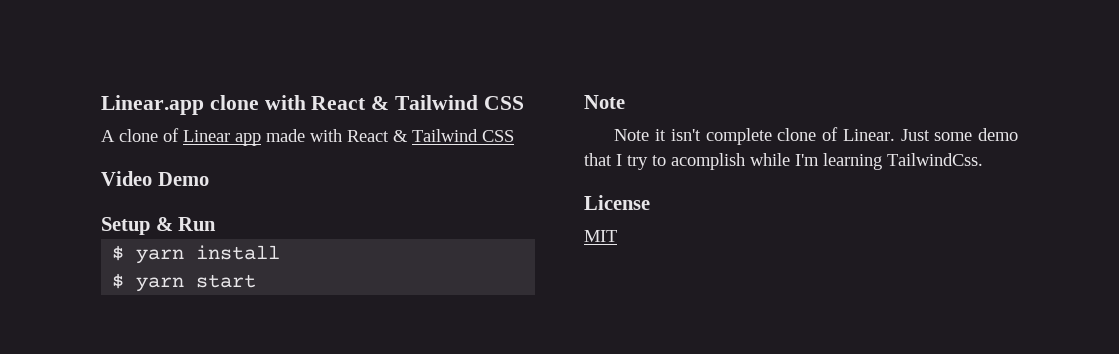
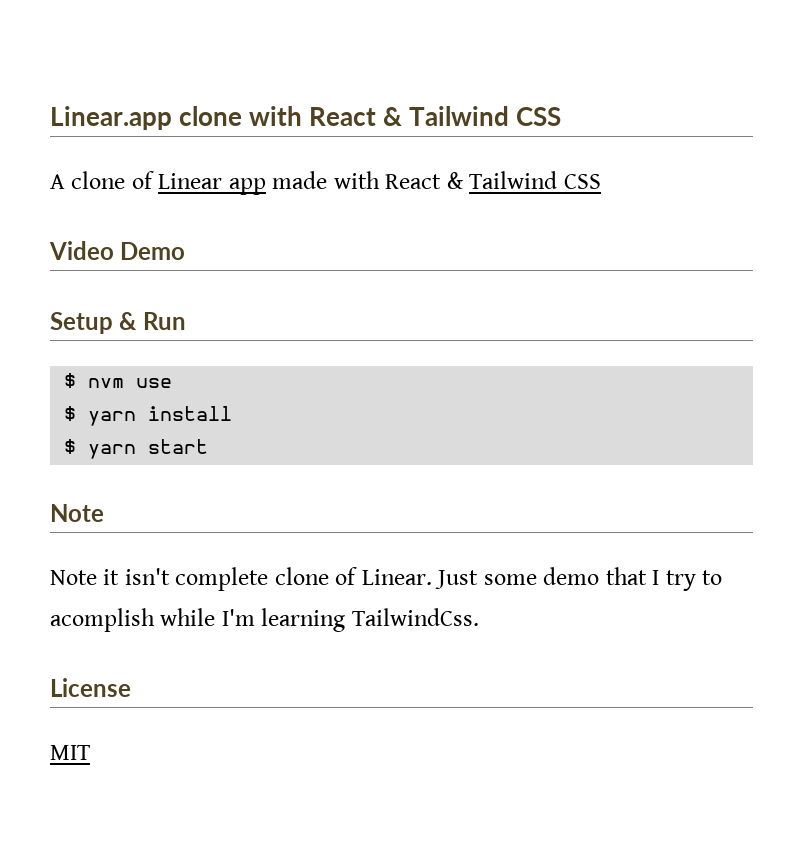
(217, 224) none -> [64,373,173,388] // $ nvm use

